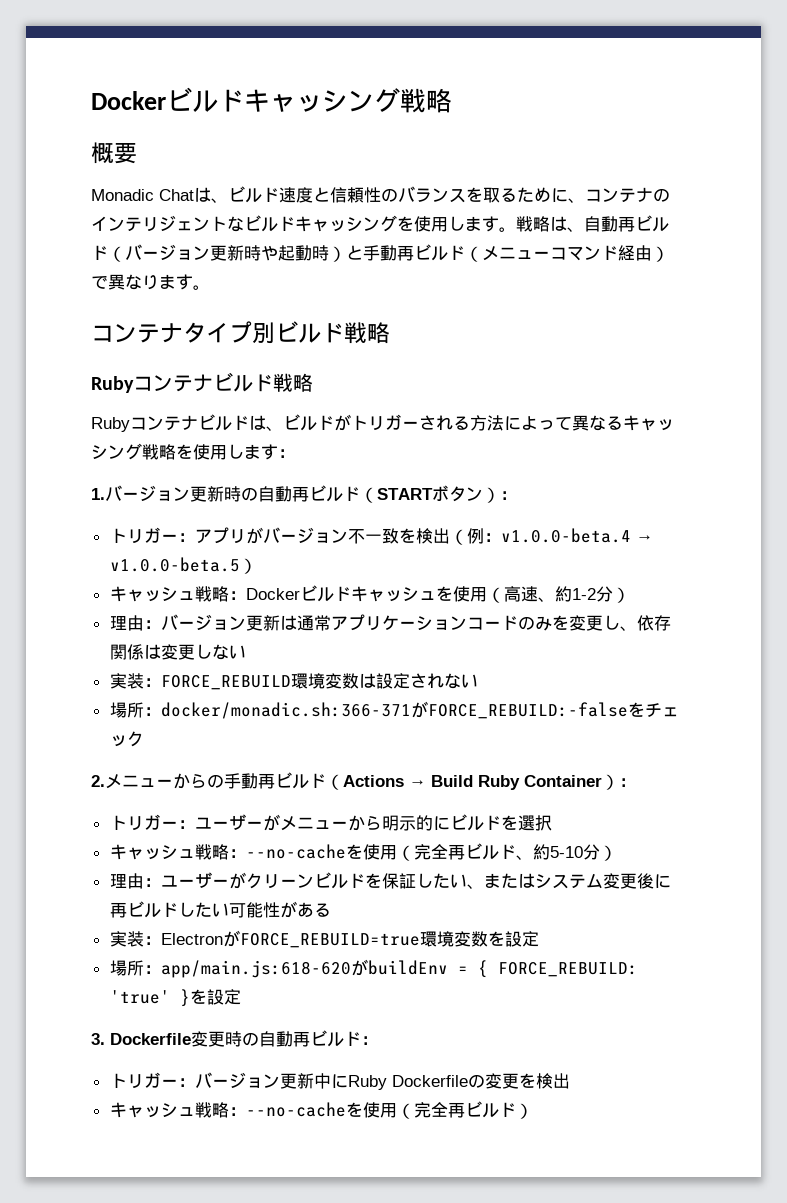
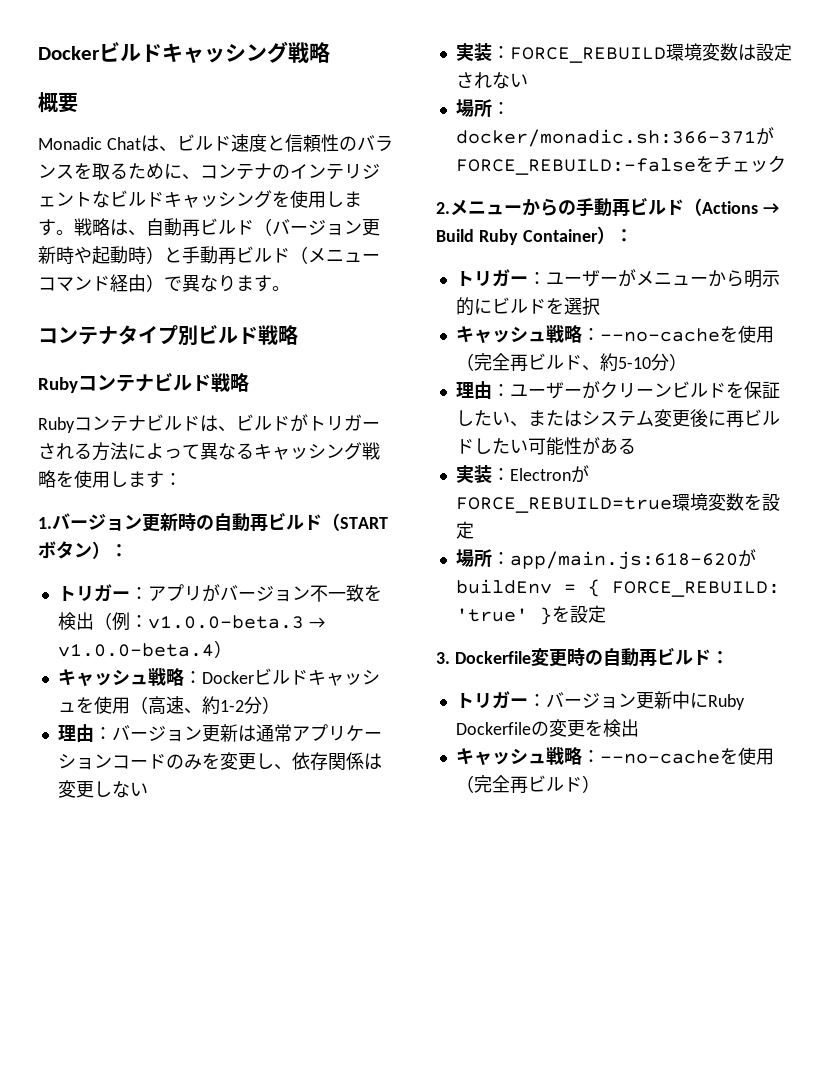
[500,528,653,543] [109,557,240,572] v1.0.0-beta.4 → v1.0.0-beta.5 -> [147,615,325,629] [57,643,214,657] v1.0.0-beta.3 → v1.0.0-beta.4

